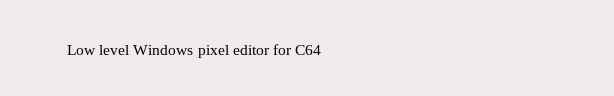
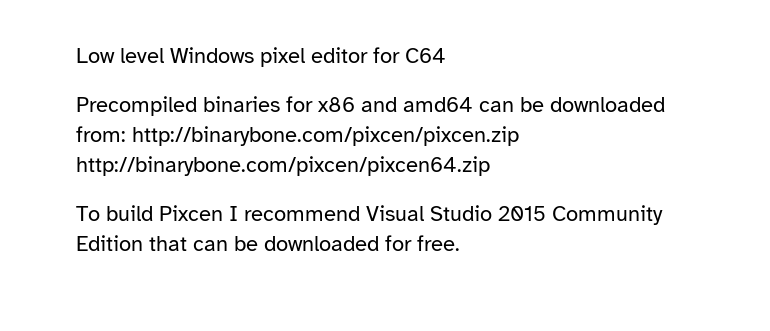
(322, 50) none -> [76,96,665,116] [76,126,519,146] [76,156,490,176] [76,205,663,225] [76,235,460,251] // Precompiled binaries for x86 and amd64 can be downloaded from: http://binarybone.com/pixcen/pixcen.zip http://binarybone.com/pixcen/pixcen64.zip // To build Pixcen I recommend Visual Studio 2015 Community Edition that can be downloaded for free.

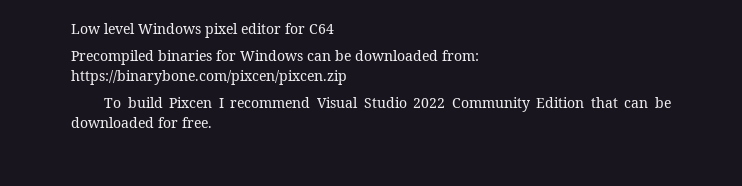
[318,97,473,112] x86 and amd64 -> [240,50,303,61] Windows
[132,126,519,146] [76,156,490,176] http://binarybone.com/pixcen/pixcen.zip http://binarybone.com/pixcen/pixcen64.zip -> [71,70,347,85] https://binarybone.com/pixcen/pixcen.zip
[498,206,546,221] 2015 -> [413,98,446,108] 2022

